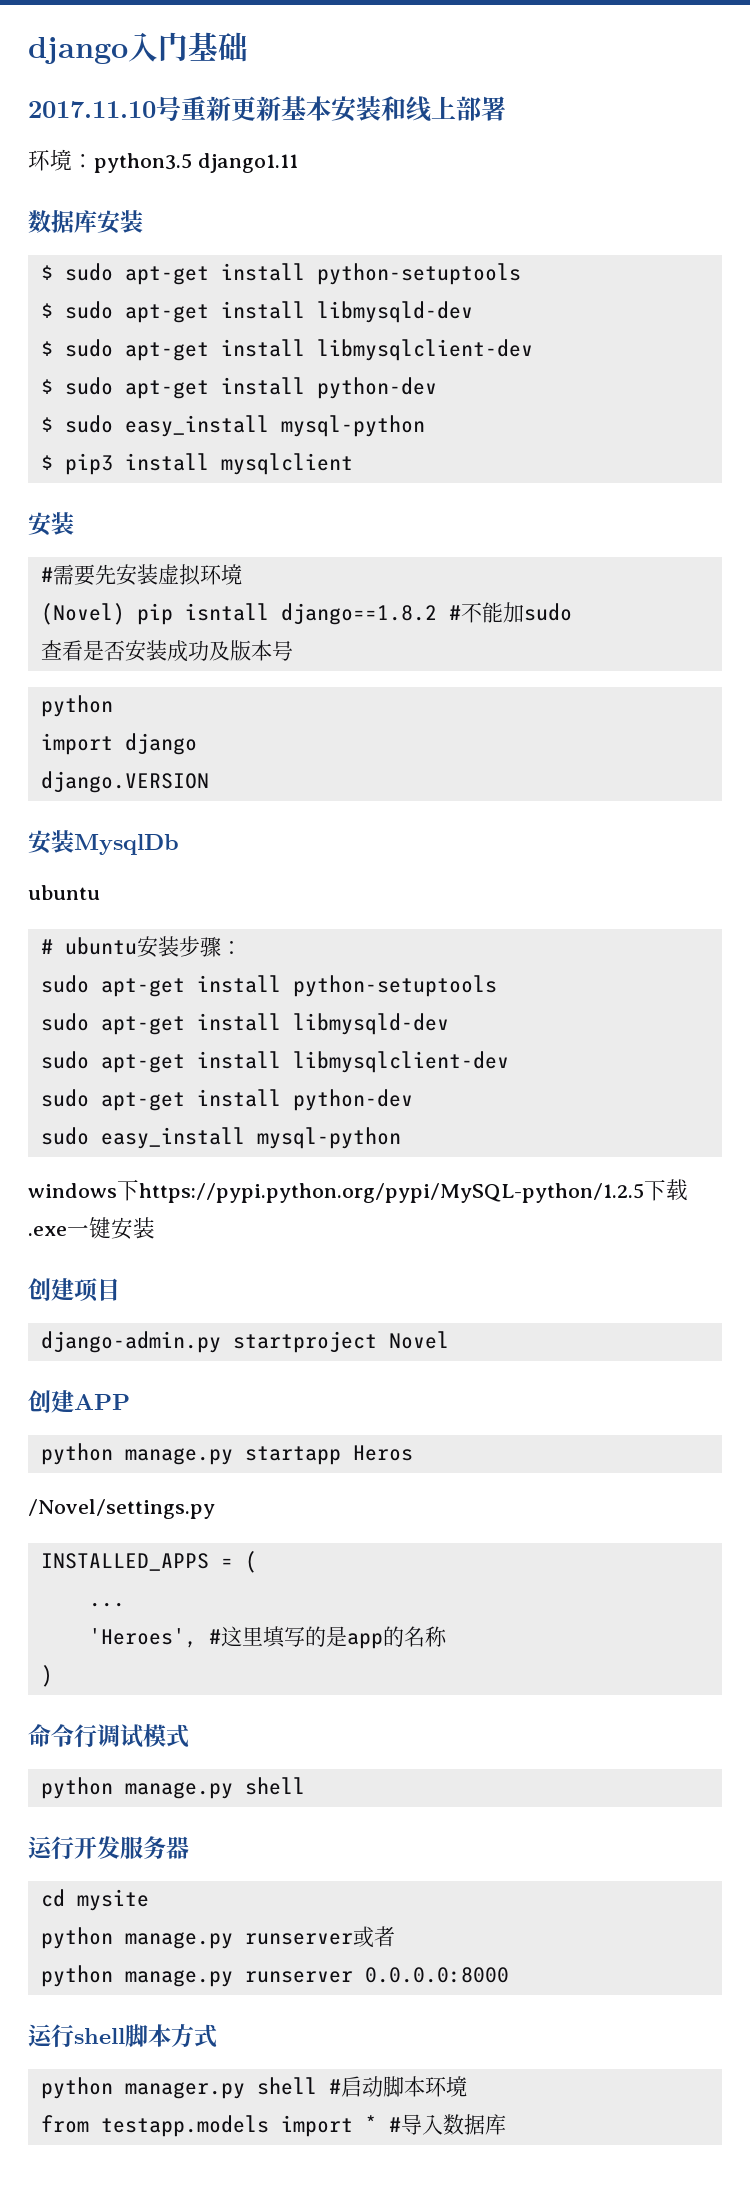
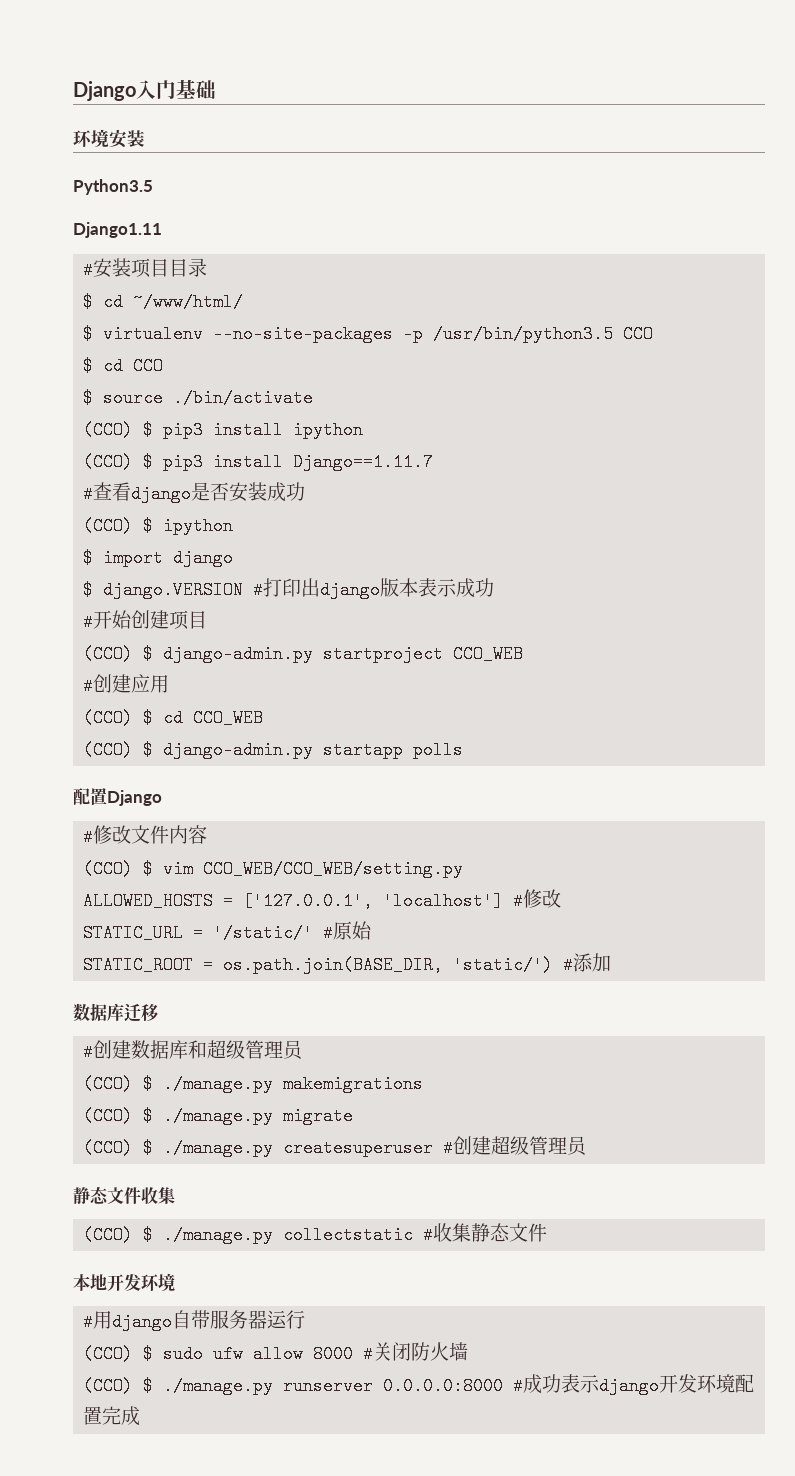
[28,37,128,64] django -> [73,81,136,101] Django
[28,96,506,122] [28,149,298,173] [28,210,143,234] [40,263,521,285] [40,301,473,323] [40,339,533,361] [40,377,437,399] [40,415,425,437] [40,453,353,475] [28,512,74,536] [40,564,242,586] [40,602,572,625] [40,640,83,661] 2017.11.10号重新更新基本安装和线上部署 // 环境：python3.5 django1.11 // 数据库安装 // $ sudo apt-get install python-setuptools // $ sudo apt-get install libmysqld-dev // $ sudo apt-get install libmysqlclient-dev // $ sudo apt-get install python-dev // $ sudo easy_install mysql-python // $ pip3 install mysqlclient // 安装 // #需要先安装虚拟环境 // (Novel) pip isntall django==1.8.2 #不能加sudo // 查看 -> [73,129,145,148] [73,179,153,195] [73,222,162,238] [82,258,207,279] [82,293,243,311] [82,325,653,343] [82,357,163,375] [82,389,313,407] [82,421,363,439] [82,453,433,471] [82,482,191,503] 环境安装 // Python3.5 // Django1.11 // #安装项目目录 // $ cd ~/www/html/ // $ virtualenv --no-site-packages -p /usr/bin/python3.5 CCO // $ cd CCO // $ source ./bin/activate // (CCO) $ pip3 install ipython // (CCO) $ pip3 install Django==1.11.7 // #查看django
[208,640,293,661] [40,695,113,717] 及版本号 // python // -> [82,517,233,535] [82,549,93,567] // (CCO) $ ipython // $
(197, 744) none -> [82,581,93,599] $
[28,830,179,855] [28,885,100,900] [40,936,242,958] [40,975,497,997] [40,1013,449,1035] [40,1051,509,1073] [40,1089,413,1111] [40,1127,401,1149] [28,1179,688,1203] [28,1217,155,1240] [28,1278,120,1302] [40,1331,449,1353] [28,1390,130,1413] [40,1443,413,1465] [28,1499,215,1519] [40,1551,257,1573] [88,1602,125,1607] [88,1626,447,1649] [40,1665,53,1687] [28,1724,189,1748] [40,1777,305,1799] [28,1836,189,1860] [40,1889,149,1911] [40,1926,395,1949] [40,1965,509,1987] [28,2024,217,2048] [40,2076,467,2099] [40,2114,506,2137] // 安装MysqlDb // ubuntu // # ubuntu安装步骤： // sudo apt-get install python-setuptools // sudo apt-get install libmysqld-dev // sudo apt-get install libmysqlclient-dev // sudo apt-get install python-dev // sudo easy_install mysql-python // windows下https://pypi.python.org/pypi/MySQL-python/1.2.5下载.exe一键安装 // 创建项目 // django-admin.py startproject Novel // 创建APP // python manage.py startapp Heros // /Novel/settings.py // INSTALLED_APPS = ( // ... // 'Heroes', #这里填写的是app的名称 // ) // 命令行调试模式 // python manage.py shell // 运行开发服务器 // cd mysite // python manage.py runserver或者 // python manage.py runserver 0.0.0.0:8000 // 运行shell脚本方式 // python manager.py shell #启动脚本环境 // from testapp.models import * #导入数据库 -> [252,578,494,599] [82,610,207,631] [82,645,523,663] [82,674,169,695] [82,709,263,727] [82,741,463,759] [73,788,162,806] [82,825,207,846] [82,860,463,878] [82,889,561,910] [82,921,372,942] [82,953,611,974] [73,1003,158,1022] [82,1040,304,1061] [82,1075,423,1093] [82,1107,353,1125] [82,1136,588,1157] [73,1186,175,1204] [82,1223,547,1244] [73,1273,175,1292] [82,1310,305,1331] [82,1342,468,1363] [82,1374,754,1395] [82,1406,140,1426] #打印出django版本表示成功 // #开始创建项目 // (CCO) $ django-admin.py startproject CCO_WEB // #创建应用 // (CCO) $ cd CCO_WEB // (CCO) $ django-admin.py startapp polls // 配置Django // #修改文件内容 // (CCO) $ vim CCO_WEB/CCO_WEB/setting.py // ALLOWED_HOSTS = ['127.0.0.1', 'localhost'] #修改 // STATIC_URL = '/static/' #原始 // STATIC_ROOT = os.path.join(BASE_DIR, 'static/') #添加 // 数据库迁移 // #创建数据库和超级管理员 // (CCO) $ ./manage.py makemigrations // (CCO) $ ./manage.py migrate // (CCO) $ ./manage.py createsuperuser #创建超级管理员 // 静态文件收集 // (CCO) $ ./manage.py collectstatic #收集静态文件 // 本地开发环境 // #用django自带服务器运行 // (CCO) $ sudo ufw allow 8000 #关闭防火墙 // (CCO) $ ./manage.py runserver 0.0.0.0:8000 #成功表示django开发环境配置完成

